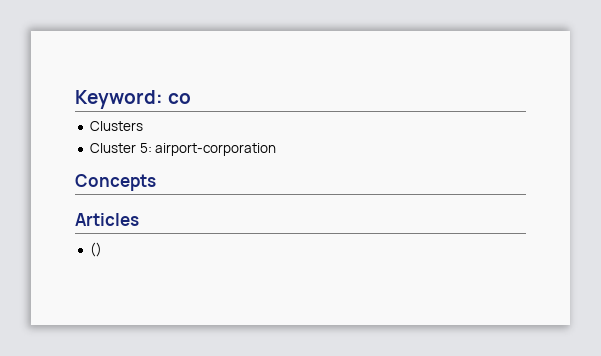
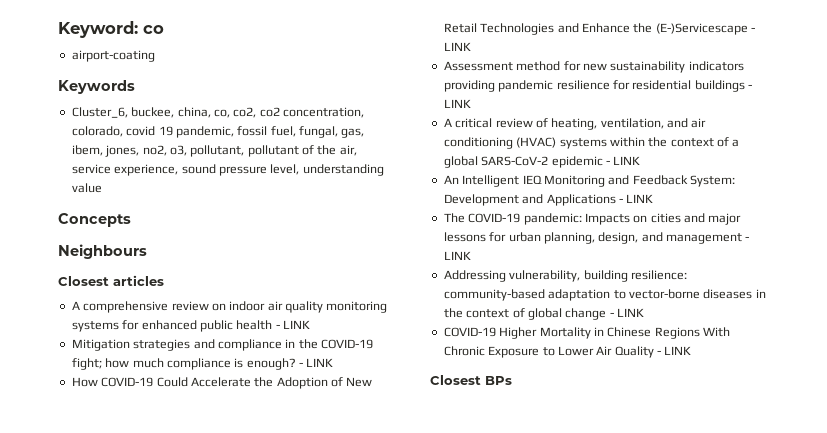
[89,121,143,131] [89,143,277,156] [75,174,156,191] [75,213,139,226] [89,242,102,257] Clusters // Cluster 5: airport-corporation // Concepts // Articles // () -> [71,50,155,62] [58,80,135,94] [71,107,364,118] [71,126,365,138] [71,145,357,157] [71,164,384,176] [71,183,102,193] [58,213,131,227] [58,244,147,259] [58,275,164,286] [71,301,388,313] [71,320,310,332] [71,339,373,351] [71,358,334,370] [71,377,373,389] [443,23,755,35] [443,42,471,51] [443,61,744,73] [443,80,752,92] [443,99,471,108] [443,118,707,130] [443,137,740,149] [443,156,641,168] [443,175,735,187] [443,194,654,206] [443,213,742,225] [443,232,750,244] [443,251,471,260] [443,270,687,282] [443,289,766,301] [443,308,644,320] [443,327,730,339] [443,346,692,358] [430,375,512,385] airport-coating // Keywords // Cluster_6, buckee, china, co, co2, co2 concentration, colorado, covid 19 pandemic, fossil fuel, fungal, gas, ibem, jones, no2, o3, pollutant, pollutant of the air, service experience, sound pressure level, understanding value // Concepts // Neighbours // Closest articles // A comprehensive review on indoor air quality monitoring systems for enhanced public health - LINK // Mitigation strategies and compliance in the COVID-19 fight; how much compliance is enough? - LINK // How COVID-19 Could Accelerate the Adoption of New Retail Technologies and Enhance the (E-)Servicescape - LINK // Assessment method for new sustainability indicators providing pandemic resilience for residential buildings - LINK // A critical review of heating, ventilation, and air conditioning (HVAC) systems within the context of a global SARS-CoV-2 epidemic - LINK // An Intelligent IEQ Monitoring and Feedback System: Development and Applications - LINK // The COVID-19 pandemic: Impacts on cities and major lessons for urban planning, design, and management - LINK // Addressing vulnerability, building resilience: community-based adaptation to vector-borne diseases in the context of global change - LINK // COVID-19 Higher Mortality in Chinese Regions With Chronic Exposure to Lower Air Quality - LINK // Closest BPs

